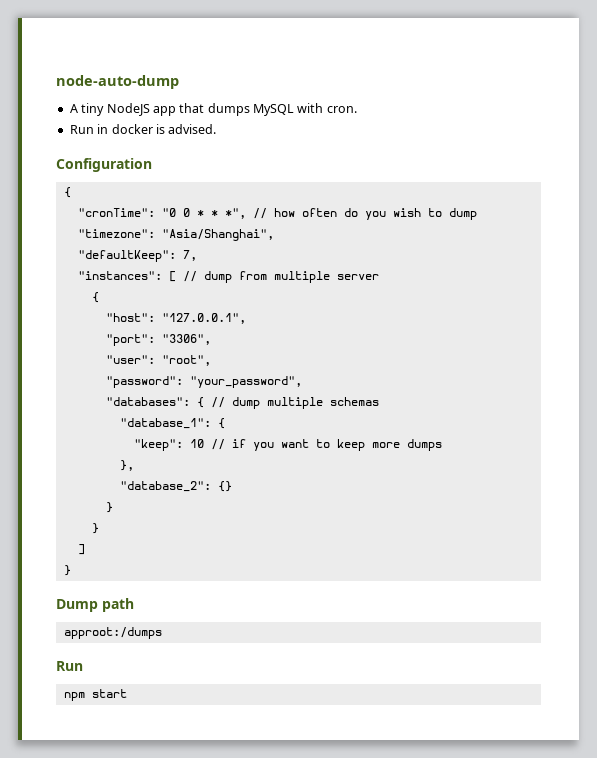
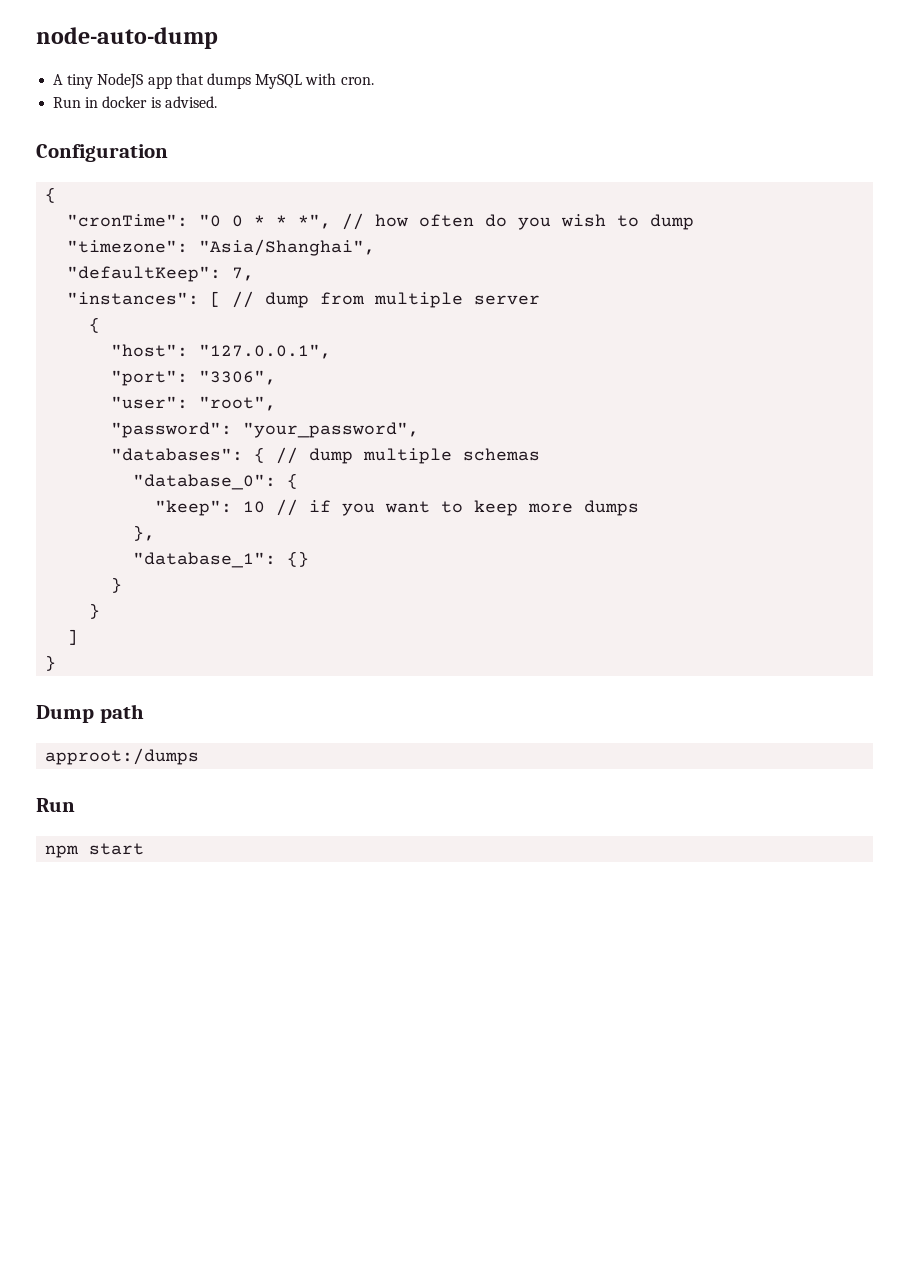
[119,418,211,429] "database_1": -> [133,474,277,490] "database_0":
[119,481,211,492] "database_2": -> [133,552,277,568] "database_1":

